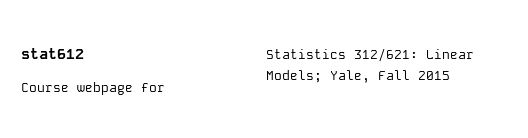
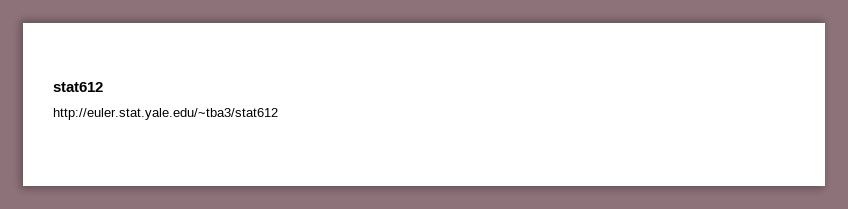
[21,82,165,95] [266,48,474,62] [266,70,450,83] Course webpage for Statistics 312/621: Linear Models; Yale, Fall 2015 -> [53,108,278,120] http://euler.stat.yale.edu/~tba3/stat612

